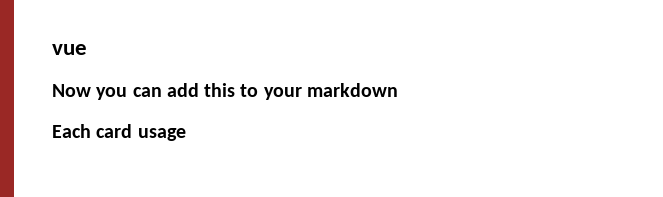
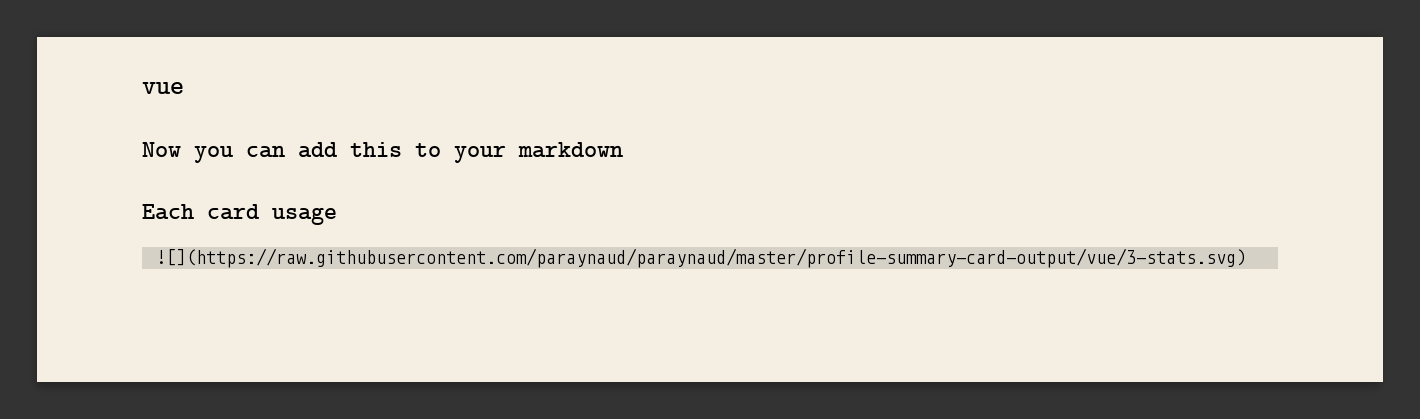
(186, 134) none -> [155,248,1246,268] // ![](https://raw.githubusercontent.com/paraynaud/paraynaud/master/profile-summary-card-output/vue/3-stats.svg)

